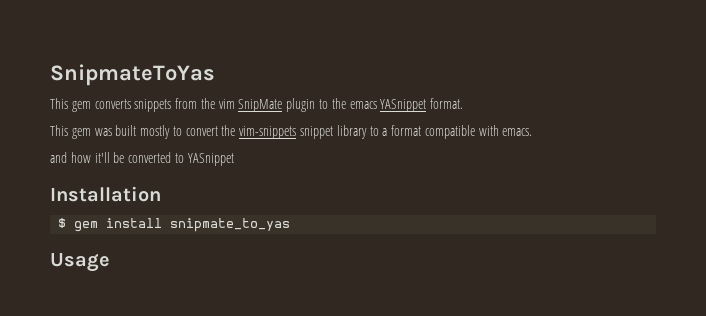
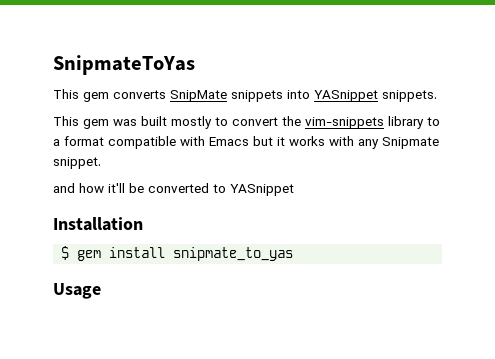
[134,98,464,112] snippets from the vim SnipMate plugin to the emacs YASnippet format. -> [170,90,437,102] SnipMate snippets into YASnippet snippets.
[300,126,334,139] snippet -> (384, 123) none
[502,128,533,136] emacs. -> [209,136,439,149] [53,157,101,169] Emacs but it works with any Snipmate snippet.

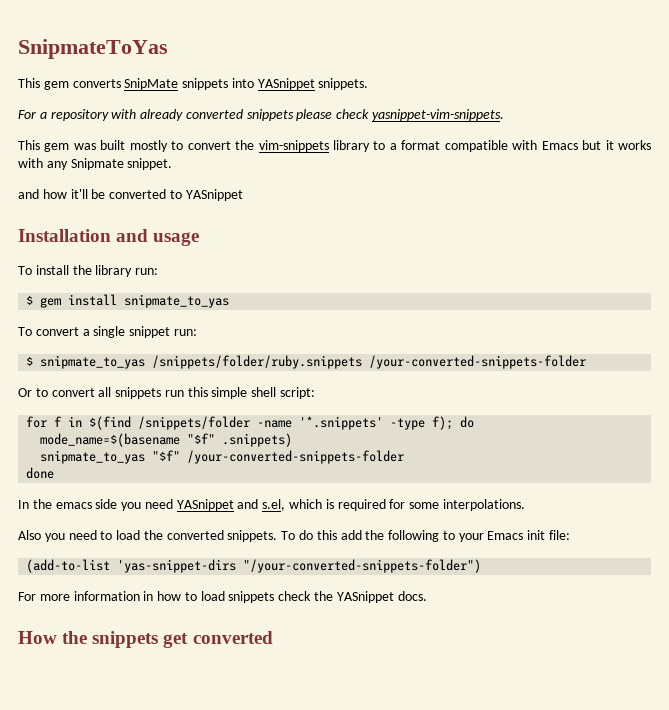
(437, 96) none -> [18,109,505,121] // For a repository with already converted snippets please check yasnippet-vim-snippets.
[61,246,294,261] [53,283,101,299] // $ gem install snipmate_to_yas // Usage -> [116,229,200,246] [18,265,159,277] [26,294,230,308] [18,326,197,338] [26,355,587,369] [18,387,316,399] [26,416,475,430] [40,433,293,447] [40,450,405,464] [26,467,55,479] [18,499,525,511] [18,530,571,542] [26,559,482,573] [18,591,427,603] [18,631,273,648] and usage // To install the library run: // $ gem install snipmate_to_yas // To convert a single snippet run: // $ snipmate_to_yas /snippets/folder/ruby.snippets /your-converted-snippets-folder // Or to convert all snippets run this simple shell script: // for f in $(find /snippets/folder -name '*.snippets' -type f); do // mode_name=$(basename "$f" .snippets) // snipmate_to_yas "$f" /your-converted-snippets-folder // done // In the emacs side you need YASnippet and s.el, which is required for some interpolations. // Also you need to load the converted snippets. To do this add the following to your Emacs init file: // (add-to-list 'yas-snippet-dirs "/your-converted-snippets-folder") // For more information in how to load snippets check the YASnippet docs. // How the snippets get converted

